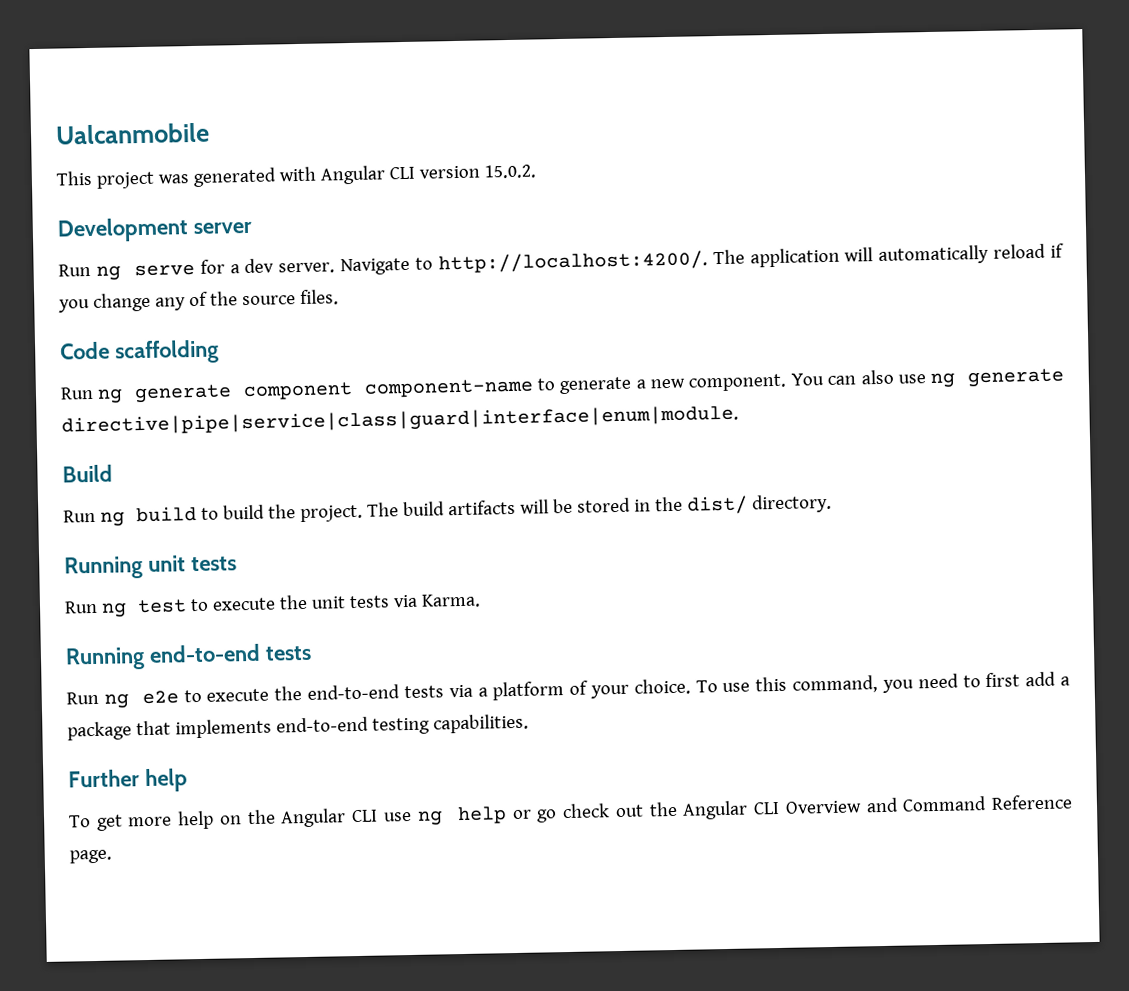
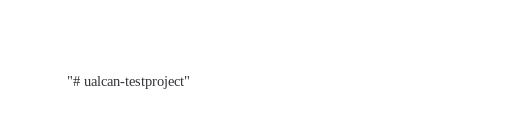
[55,122,210,145] [56,164,536,189] [57,217,252,243] [58,243,1064,281] [58,289,339,313] [59,339,219,365] [60,368,1064,404] [61,404,739,437] [62,464,113,483] [63,493,832,527] [64,555,237,580] [64,593,481,618] [65,643,312,671] [66,671,1071,709] [67,713,529,741] [68,768,188,793] [68,794,1073,831] [69,849,112,864] Ualcanmobile // This project was generated with Angular CLI version 15.0.2. // Development server // Run ng serve for a dev server. Navigate to http://localhost:4200/. The application will automatically reload if you change any of the source files. // Code scaffolding // Run ng generate component component-name to generate a new component. You can also use ng generate directive|pipe|service|class|guard|interface|enum|module. // Build // Run ng build to build the project. The build artifacts will be stored in the dist/ directory. // Running unit tests // Run ng test to execute the unit tests via Karma. // Running end-to-end tests // Run ng e2e to execute the end-to-end tests via a platform of your choice. To use this command, you need to first add a package that implements end-to-end testing capabilities. // Further help // To get more help on the Angular CLI use ng help or go check out the Angular CLI Overview and Command Reference page. -> [67,76,190,89] "# ualcan-testproject"

